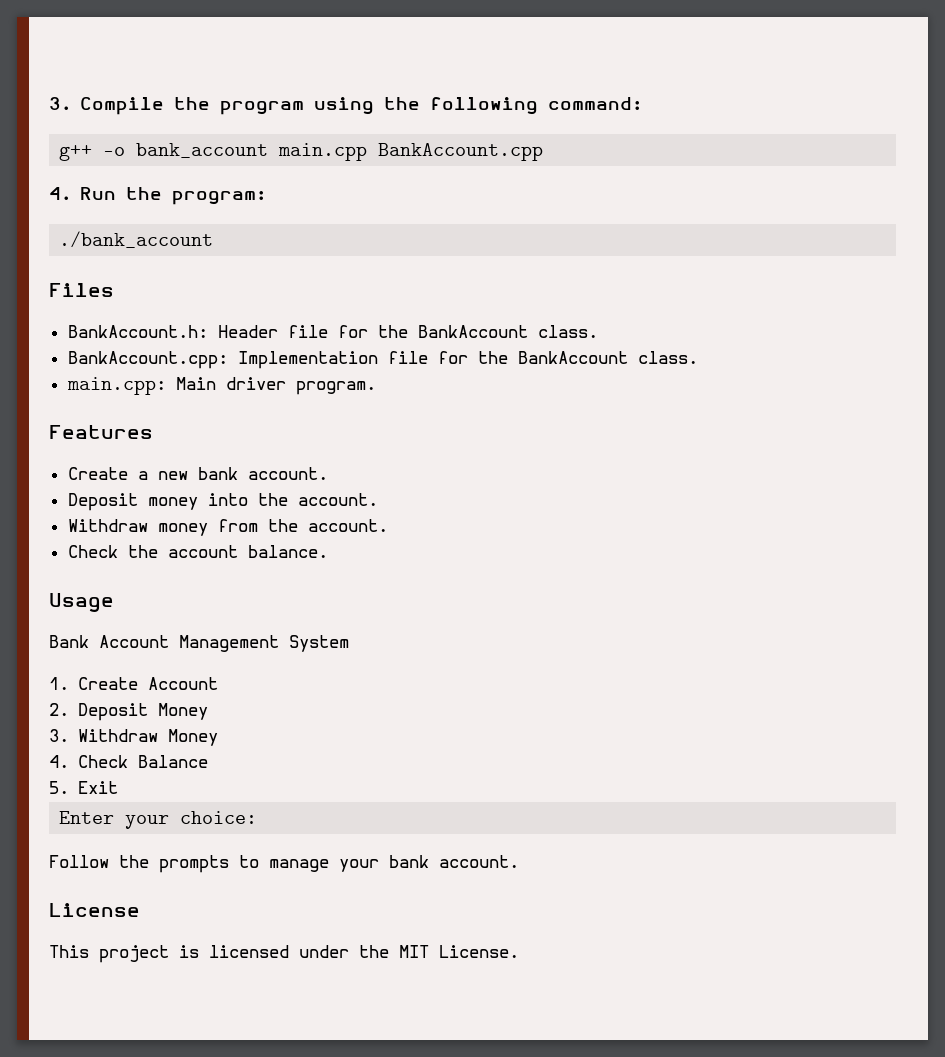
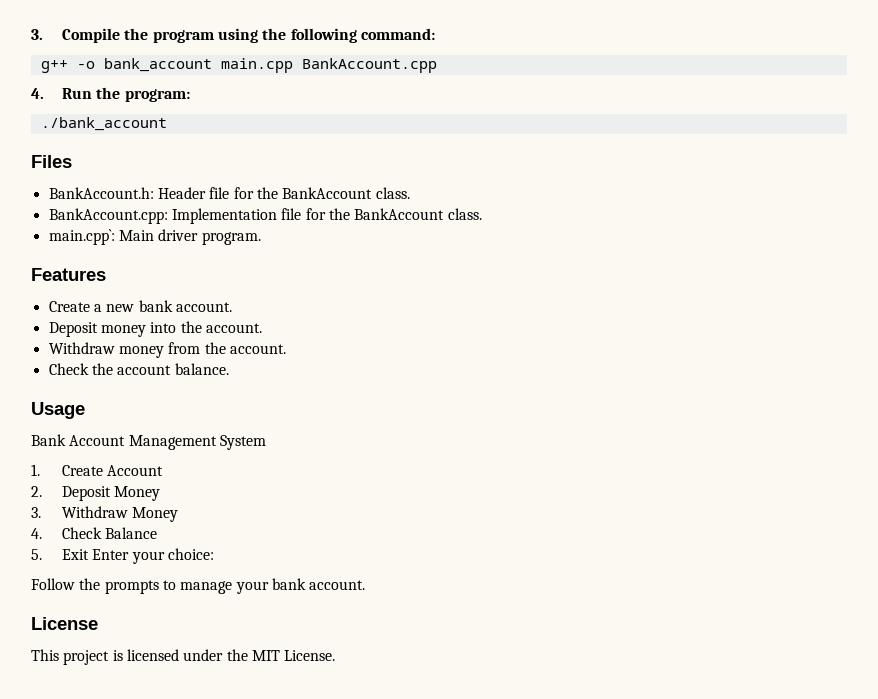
[66,377,166,395] main.cpp: -> [48,229,115,245] main.cpp`:
(118, 787) // -> (90, 554) none

